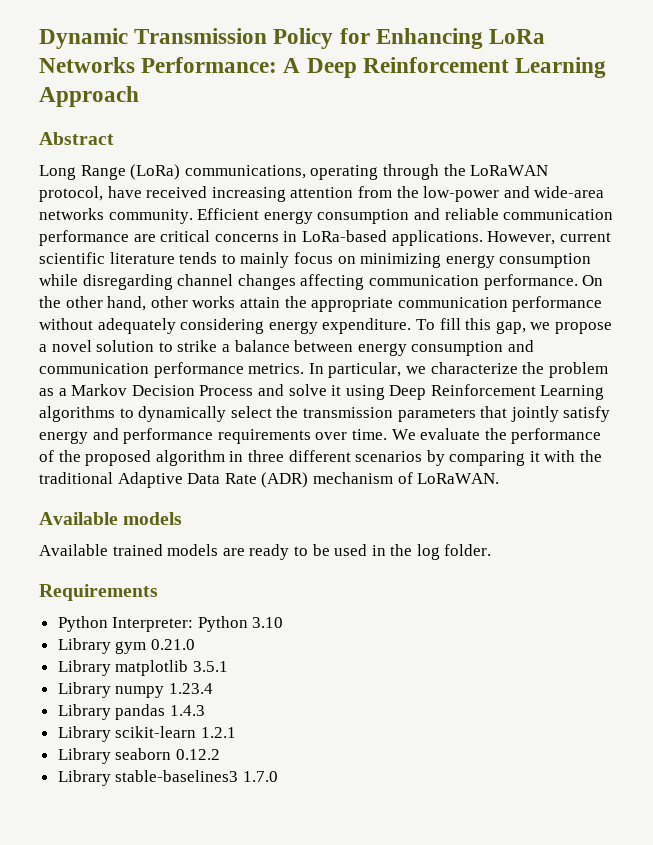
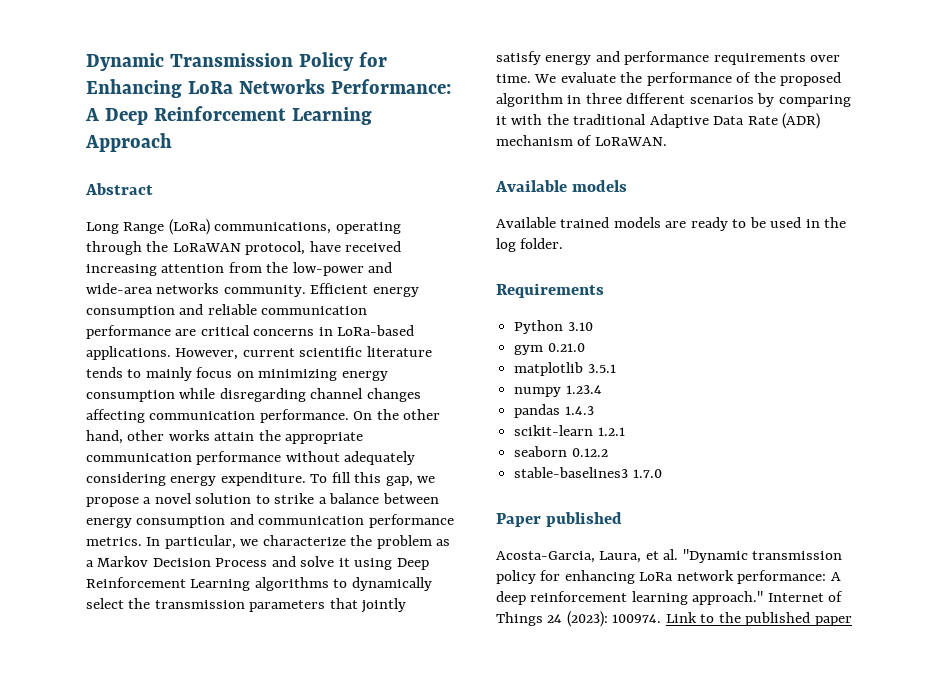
[112,616,248,632] Interpreter: Python -> (564, 327) none
[57,638,111,654] Library -> (593, 326) none
[57,660,111,676] Library -> (585, 347) none
[57,682,111,698] Library -> (616, 368) none
[57,704,111,720] Library -> (602, 389) none
[57,726,111,742] Library -> (594, 410) none
[57,748,111,764] Library -> (625, 431) none
[57,770,111,786] Library -> (608, 452) none
(278, 776) none -> [496,512,623,527] [496,549,843,563] [496,570,841,584] [496,591,844,605] [496,611,852,627] // Paper published // Acosta-Garcia, Laura, et al. "Dynamic transmission policy for enhancing LoRa network performance: A deep reinforcement learning approach." Internet of Things 24 (2023): 100974. Link to the published paper

